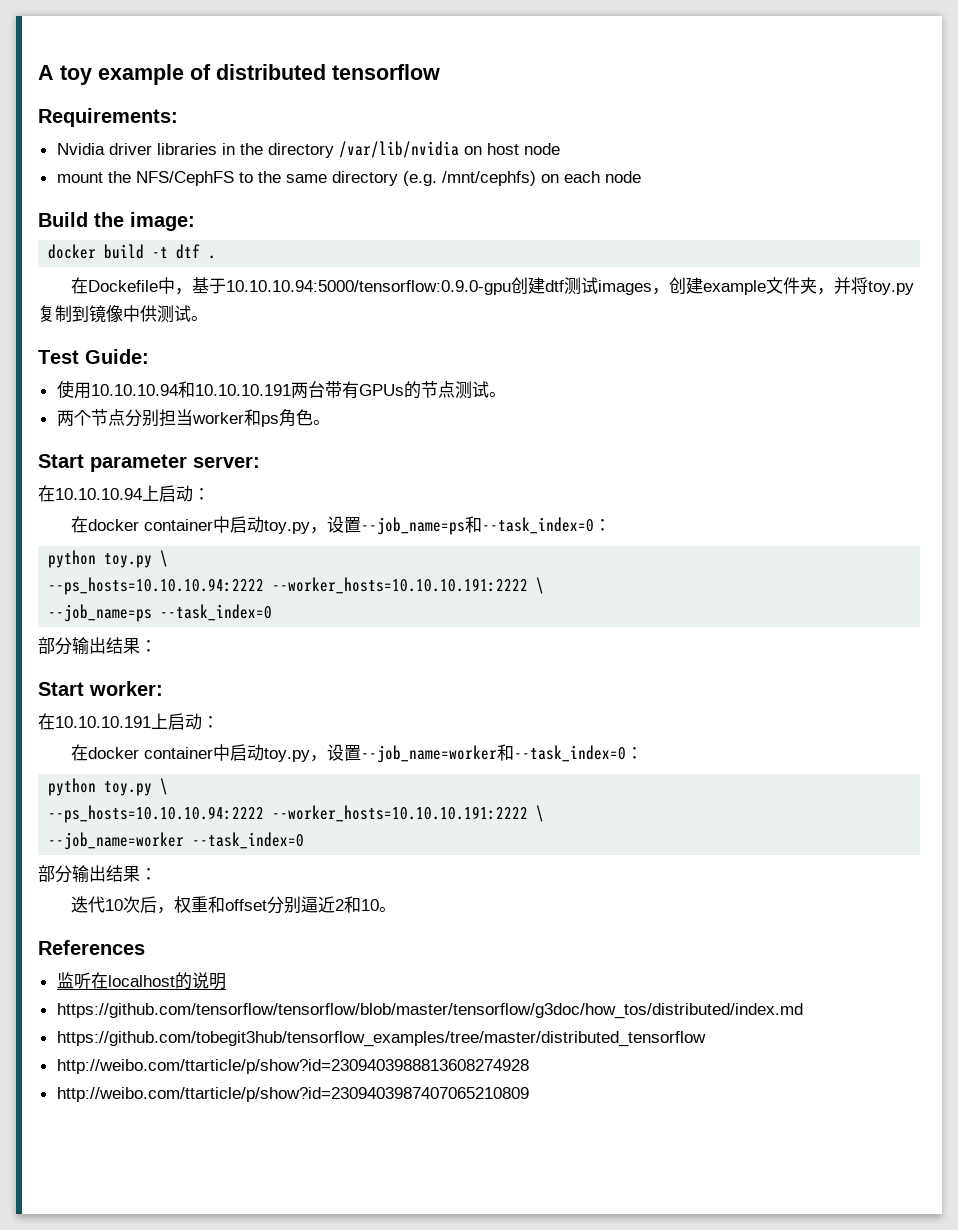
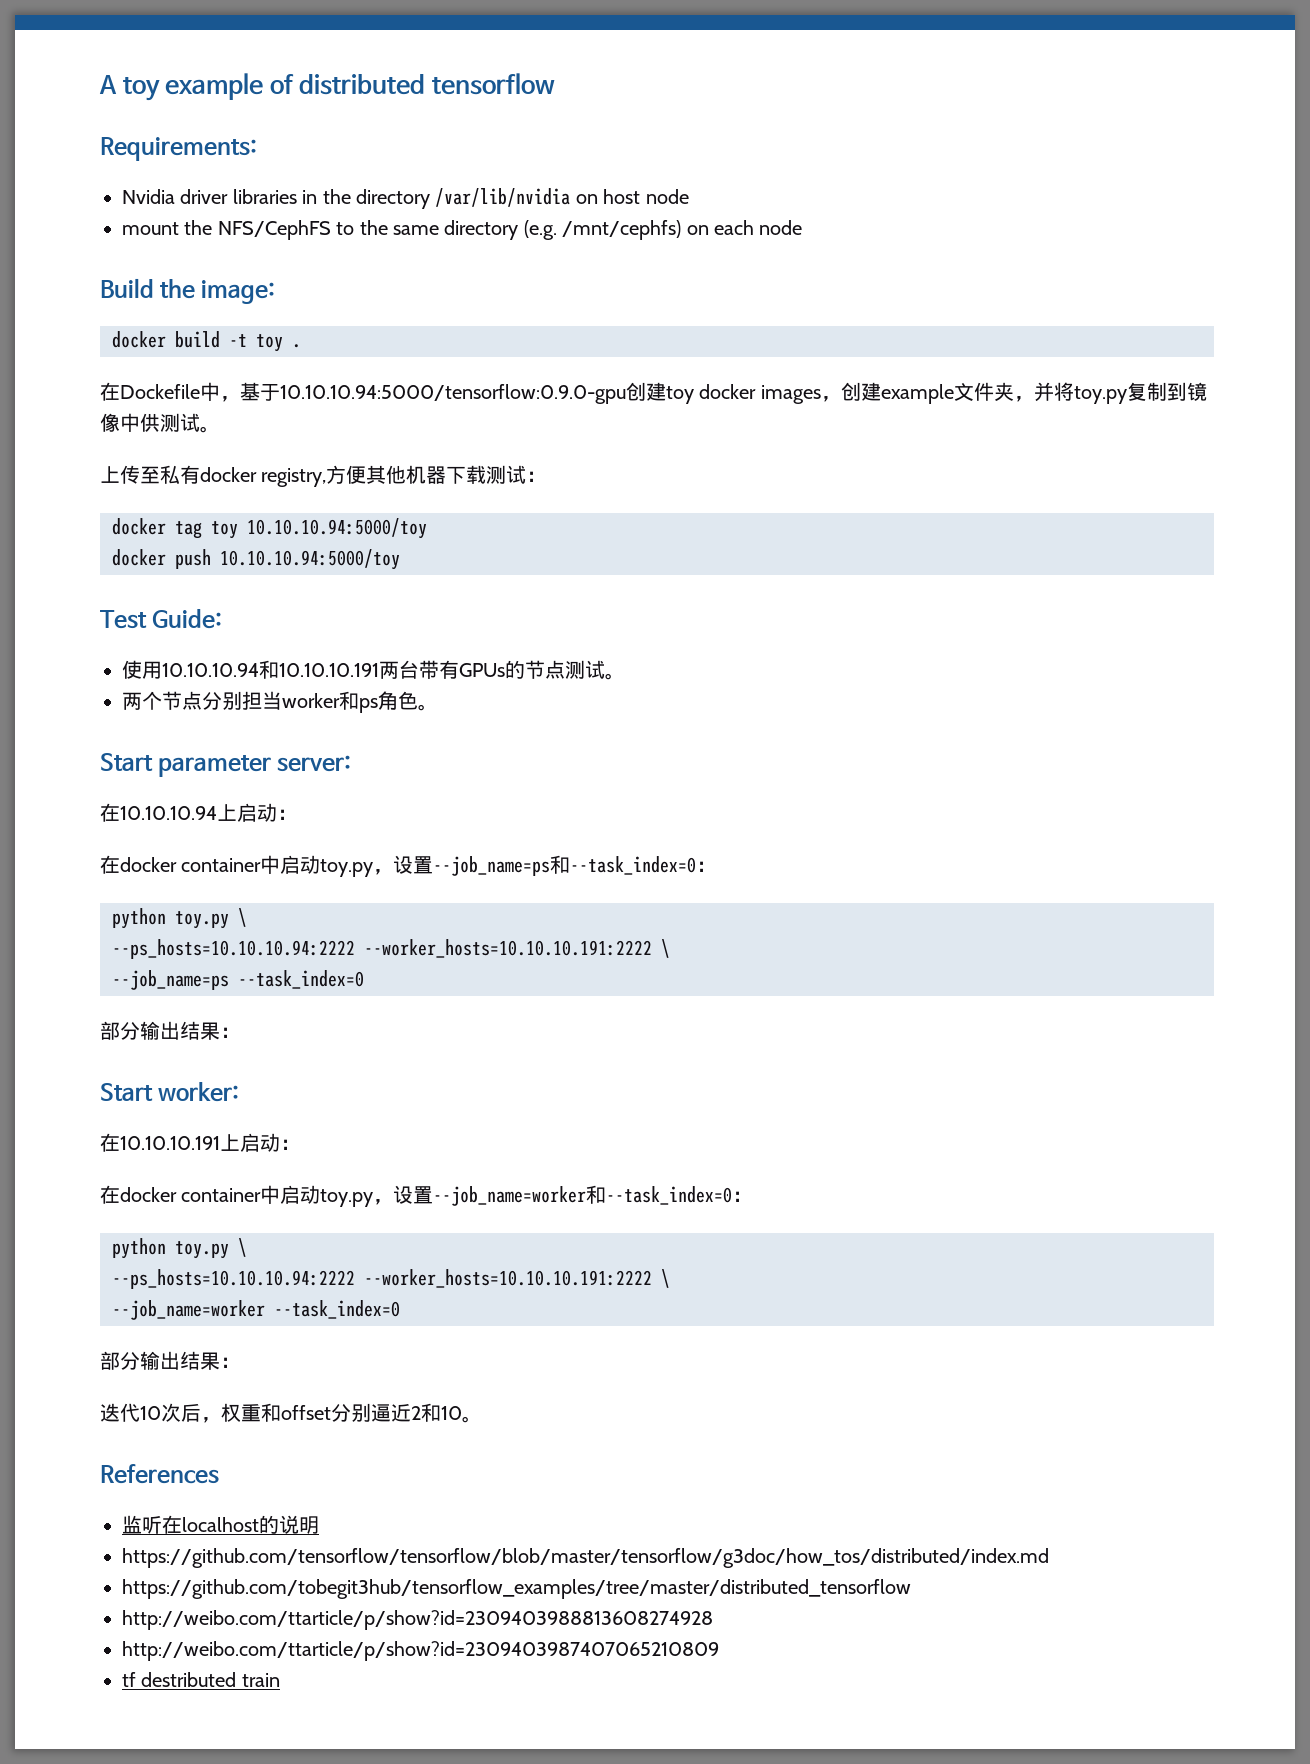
[176,244,201,259] dtf -> [256,334,283,352] toy
[544,277,598,295] dtf测试 -> [666,384,757,404] toy docker
(208, 318) none -> [100,465,547,487] [112,518,427,539] [112,549,400,570] // 上传至私有docker registry,方便其他机器下载测试： // docker tag toy 10.10.10.94:5000/toy // docker push 10.10.10.94:5000/toy
(529, 1094) none -> [122,1672,280,1687] // tf destributed train

